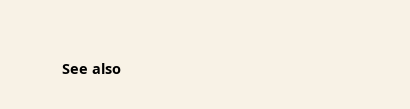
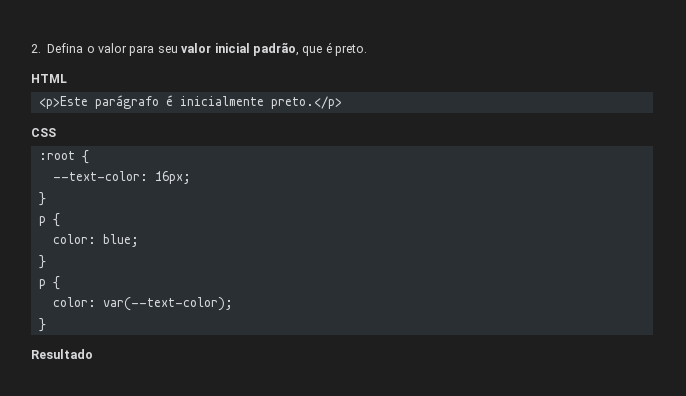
[62,63,121,74] See also -> [31,42,367,56] [31,74,67,83] [38,95,342,109] [31,128,56,137] [38,150,89,164] [52,171,191,184] [38,192,46,206] [38,213,60,227] [52,234,139,247] [38,255,46,269] [38,276,60,290] [52,297,233,311] [38,318,46,332] [31,349,93,359] 2. Defina o valor para seu valor inicial padrão, que é preto. // HTML // <p>Este parágrafo é inicialmente preto.</p> // CSS // :root { // --text-color: 16px; // } // p { // color: blue; // } // p { // color: var(--text-color); // } // Resultado

